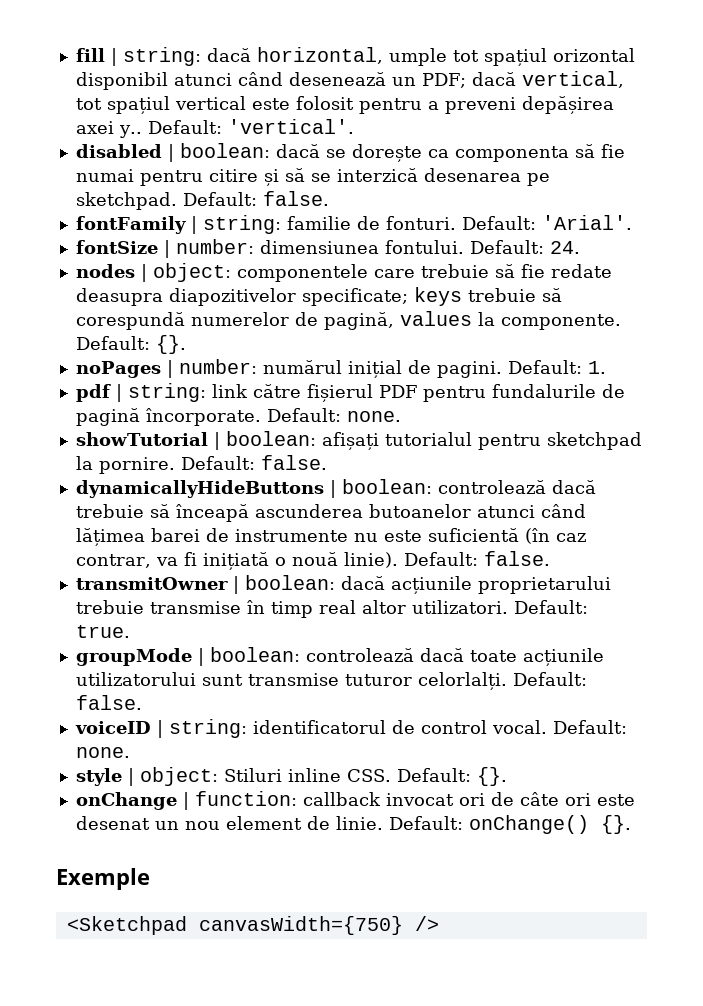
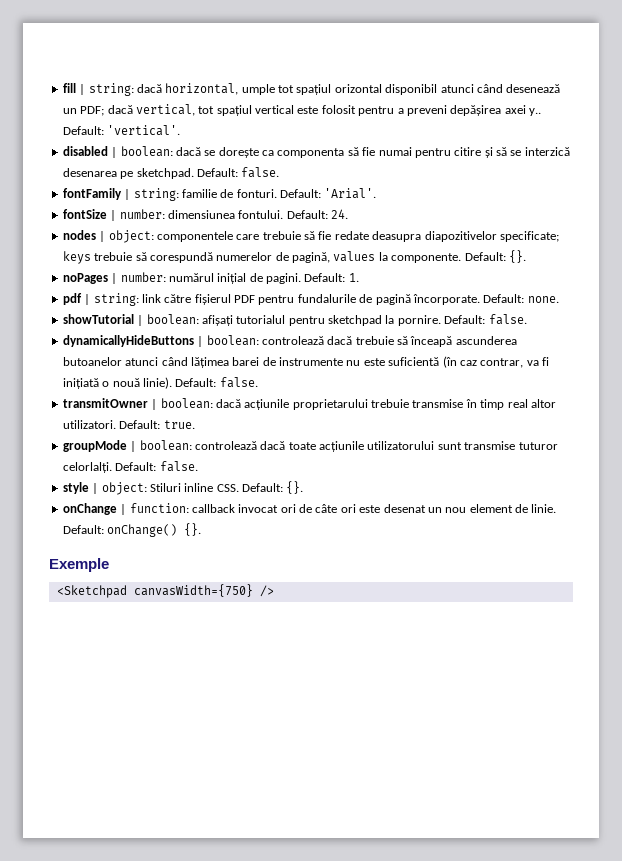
[74,719,627,738] [75,747,130,758] // voiceID | string: identificatorul de control vocal. Default: none. -> (198, 466) none

